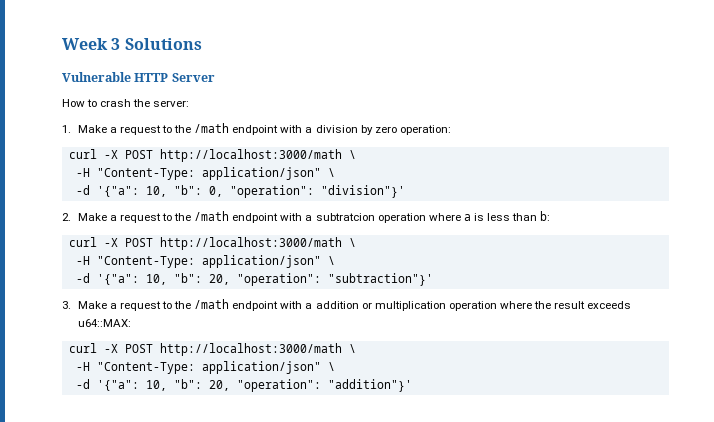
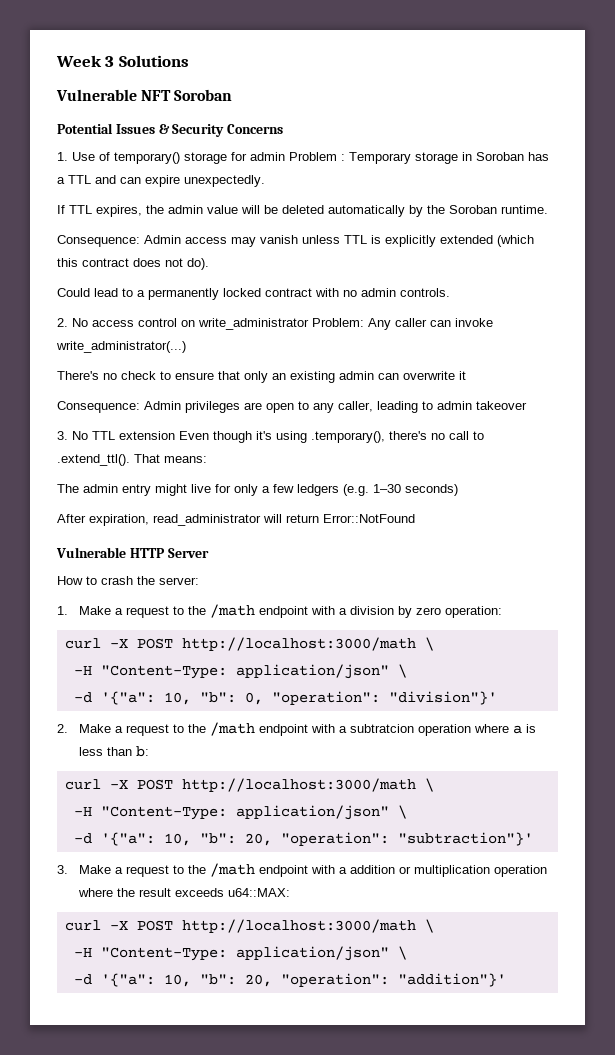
(202, 44) none -> [56,89,233,101] [57,123,284,137] [57,152,549,164] [57,175,265,187] [57,205,548,217] [57,235,534,247] [57,258,209,270] [57,288,450,300] [57,318,493,330] [56,341,186,353] [57,371,466,383] [57,401,527,413] [57,431,484,443] [57,454,207,466] [57,484,458,496] [57,514,415,526] // Vulnerable NFT Soroban // Potential Issues & Security Concerns // 1. Use of temporary() storage for admin Problem : Temporary storage in Soroban has a TTL and can expire unexpectedly. // If TTL expires, the admin value will be deleted automatically by the Soroban runtime. // Consequence: Admin access may vanish unless TTL is explicitly extended (which this contract does not do). // Could lead to a permanently locked contract with no admin controls. // 2. No access control on write_administrator Problem: Any caller can invoke write_administrator(...) // There's no check to ensure that only an existing admin can overwrite it // Consequence: Admin privileges are open to any caller, leading to admin takeover // 3. No TTL extension Even though it's using .temporary(), there's no call to .extend_ttl(). That means: // The admin entry might live for only a few ledgers (e.g. 1–30 seconds) // After expiration, read_administrator will return Error::NotFound

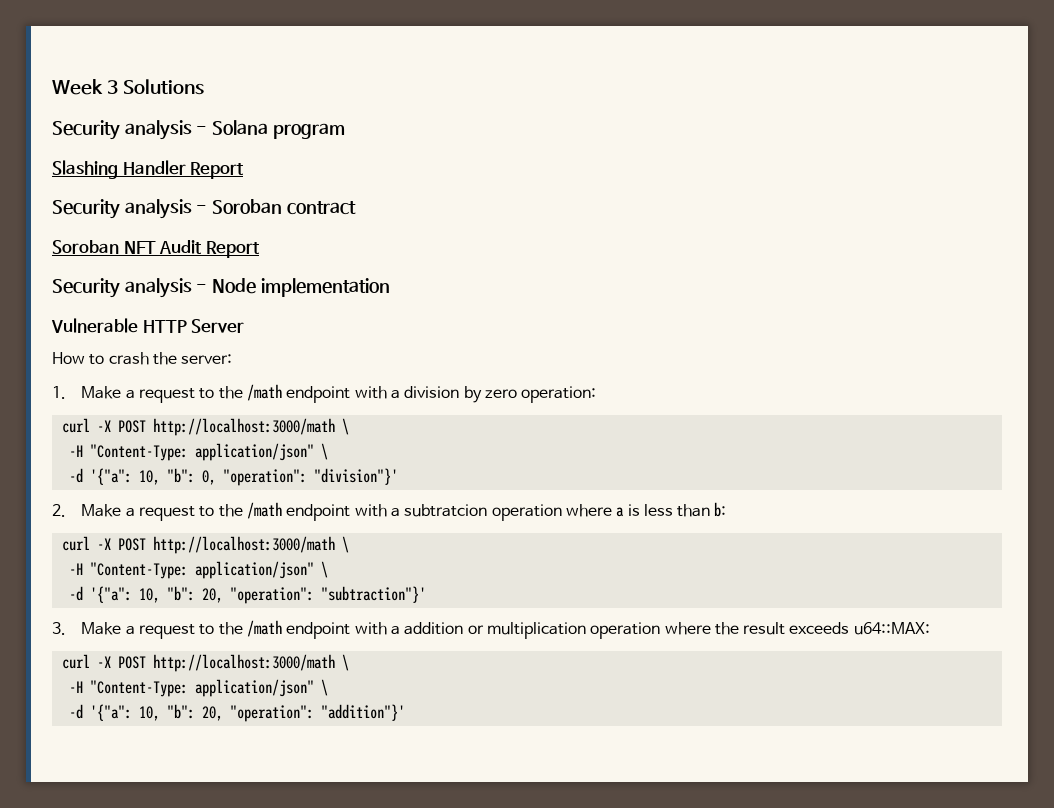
[56,89,233,101] [57,123,284,137] [57,152,549,164] [57,175,265,187] [57,205,548,217] [57,235,534,247] [57,258,209,270] [57,288,450,300] [57,318,493,330] [56,341,186,353] [57,371,466,383] [57,401,527,413] [57,431,484,443] [57,454,207,466] [57,484,458,496] [57,514,415,526] Vulnerable NFT Soroban // Potential Issues & Security Concerns // 1. Use of temporary() storage for admin Problem : Temporary storage in Soroban has a TTL and can expire unexpectedly. // If TTL expires, the admin value will be deleted automatically by the Soroban runtime. // Consequence: Admin access may vanish unless TTL is explicitly extended (which this contract does not do). // Could lead to a permanently locked contract with no admin controls. // 2. No access control on write_administrator Problem: Any caller can invoke write_administrator(...) // There's no check to ensure that only an existing admin can overwrite it // Consequence: Admin privileges are open to any caller, leading to admin takeover // 3. No TTL extension Even though it's using .temporary(), there's no call to .extend_ttl(). That means: // The admin entry might live for only a few ledgers (e.g. 1–30 seconds) // After expiration, read_administrator will return Error::NotFound -> [52,120,345,140] [52,160,245,179] [52,199,356,219] [52,240,260,258] [52,278,390,298] Security analysis - Solana program // Slashing Handler Report // Security analysis - Soroban contract // Soroban NFT Audit Report // Security analysis - Node implementation

